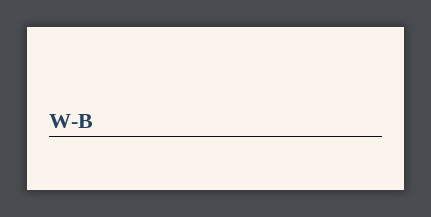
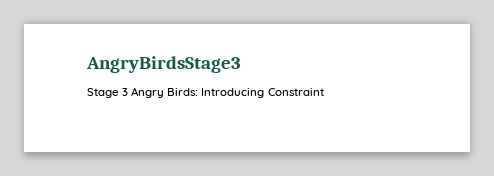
[49,114,93,128] W-B -> [86,56,241,73] [87,87,324,98] AngryBirdsStage3 // Stage 3 Angry Birds: Introducing Constraint

